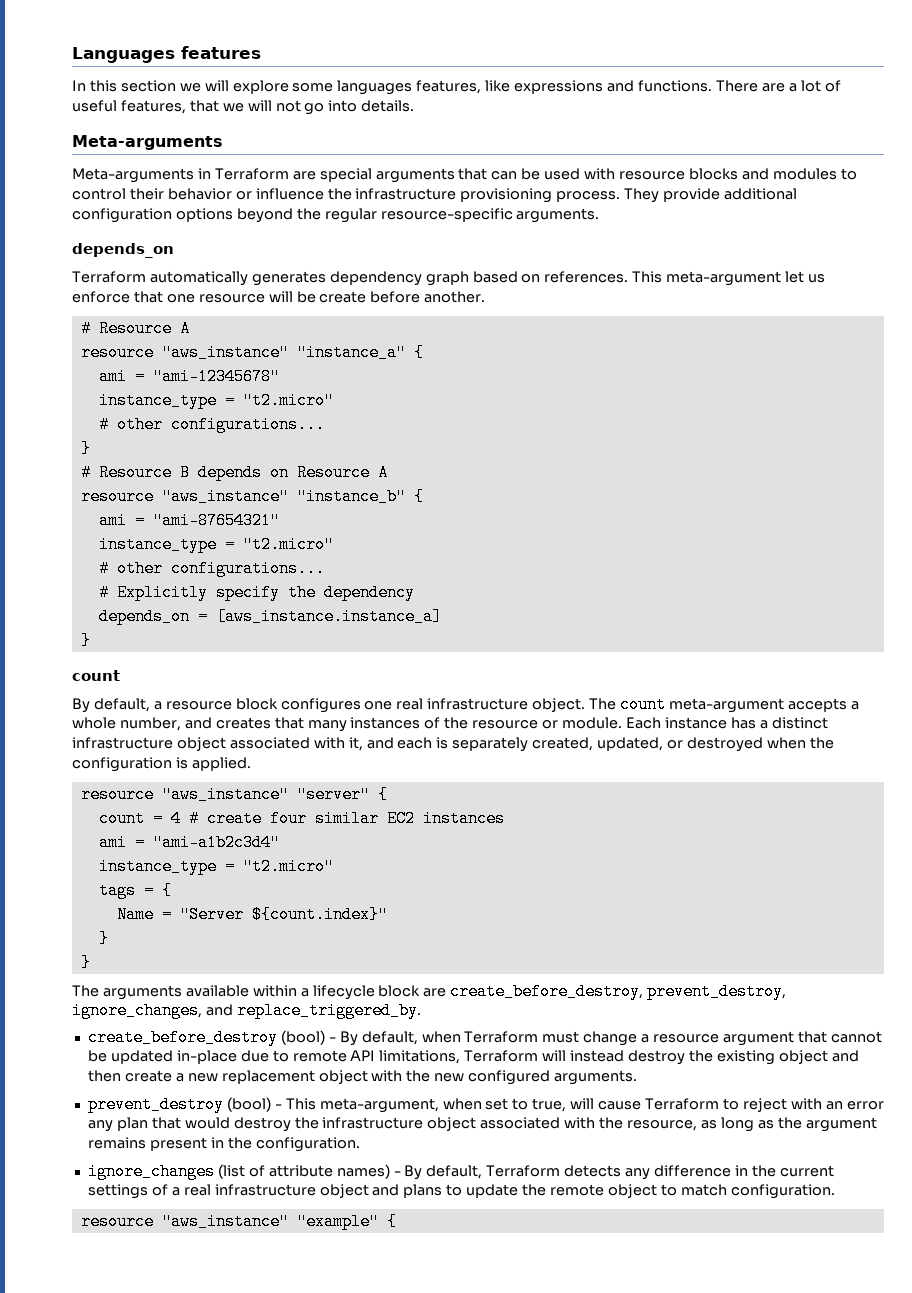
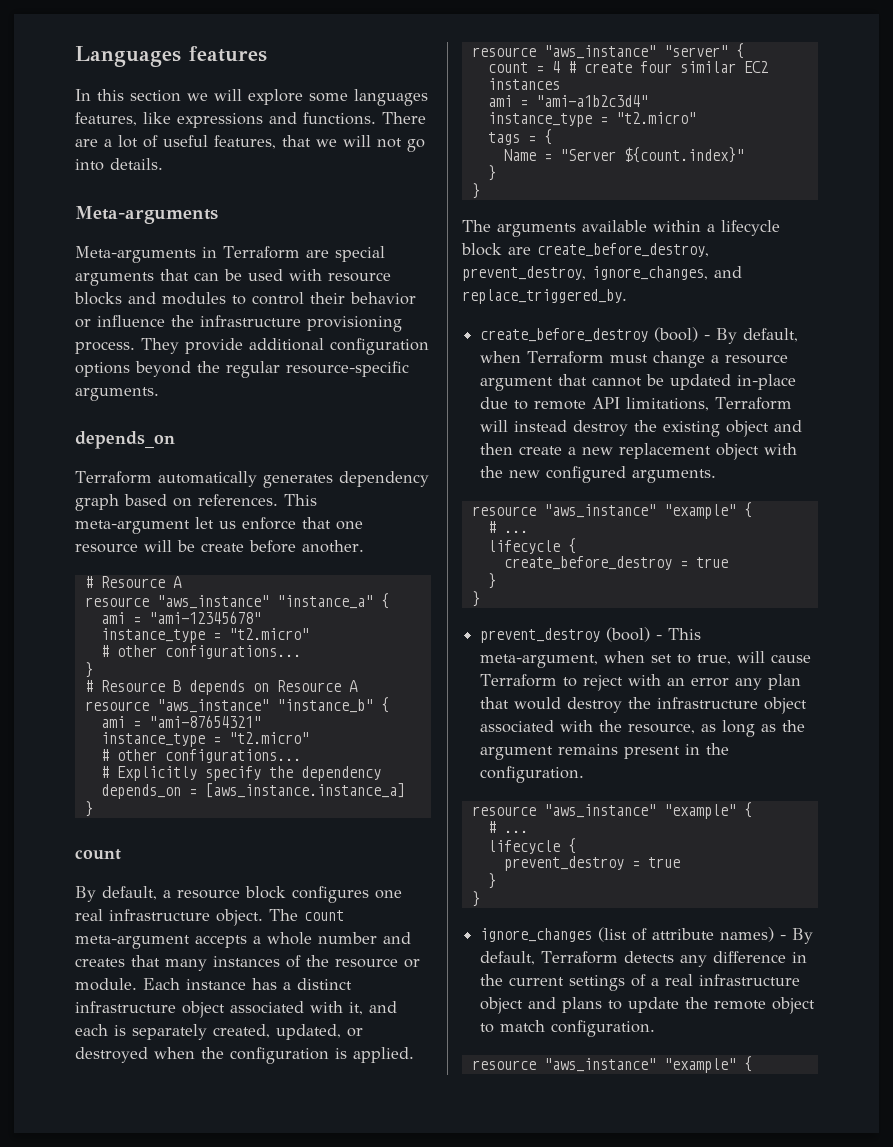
[119,717,181,731] number, -> [318,932,377,944] number
(638, 1077) none -> [471,502,752,519] [487,521,528,533] [487,538,576,554] [503,556,728,570] [487,573,496,589] [471,591,480,607] // resource "aws_instance" "example" { // # ... // lifecycle { // create_before_destroy = true // } // }
(360, 1144) none -> [471,802,752,819] [487,821,528,833] [487,838,576,854] [503,856,680,871] [487,873,496,889] [471,891,480,907] // resource "aws_instance" "example" { // # ... // lifecycle { // prevent_destroy = true // } // }

